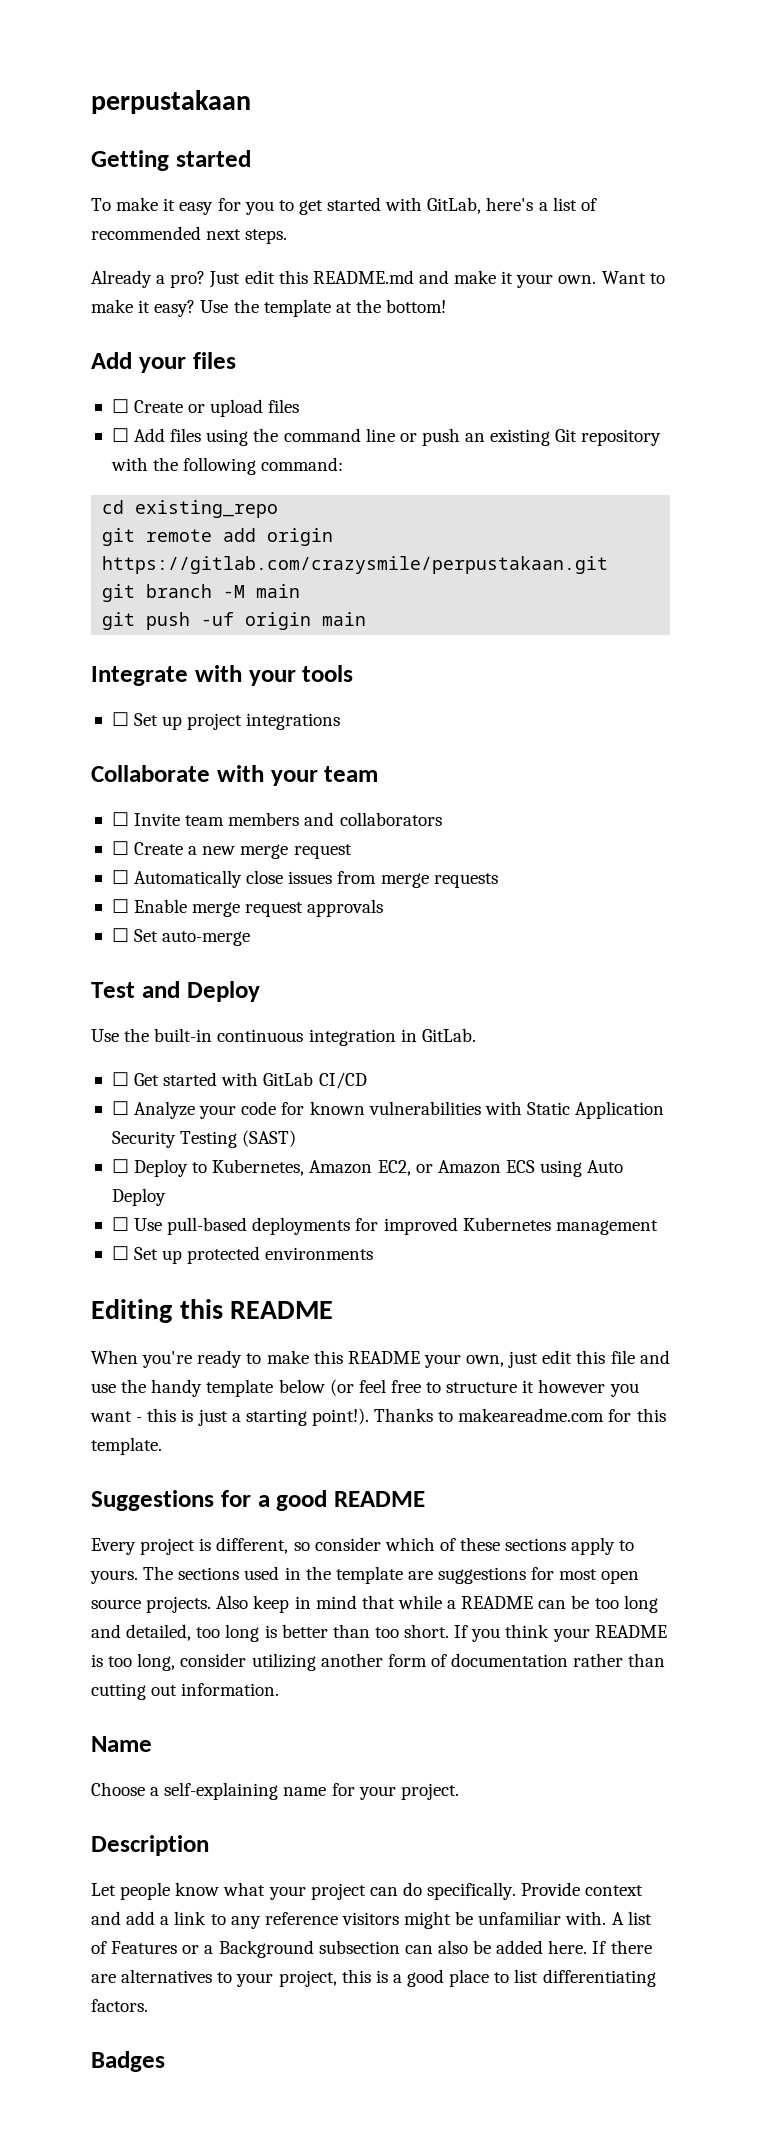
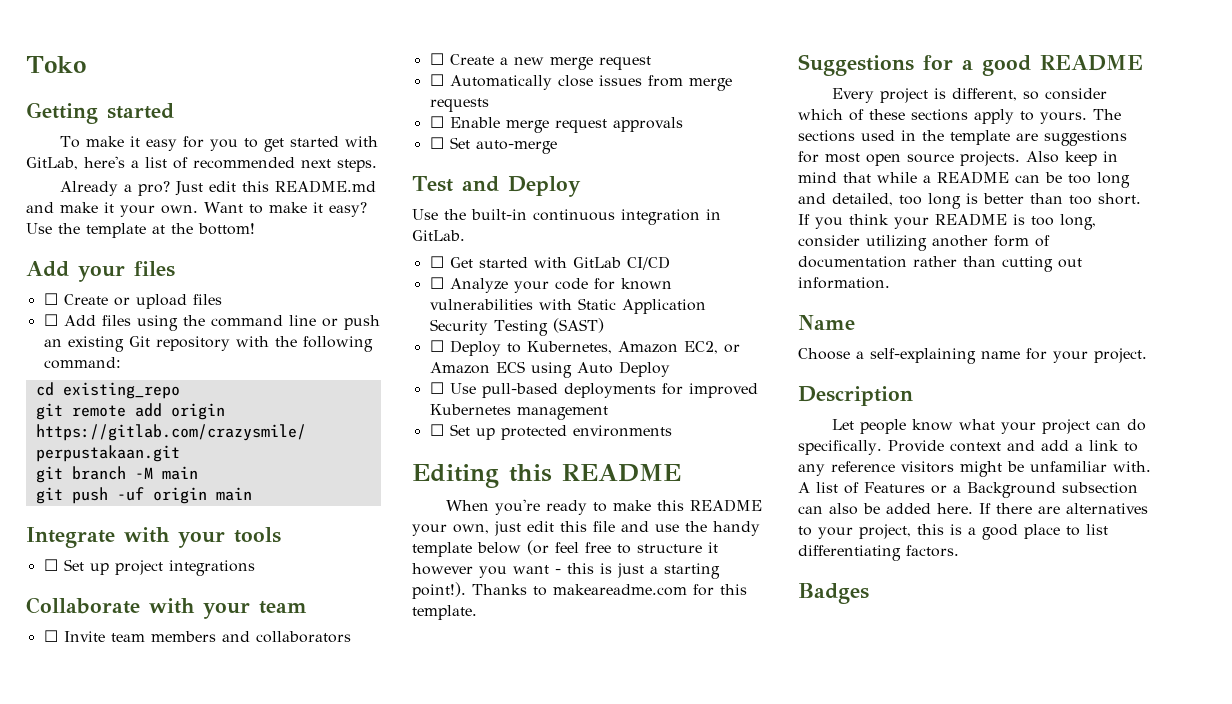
[91,90,251,114] perpustakaan -> [26,56,86,73] Toko

